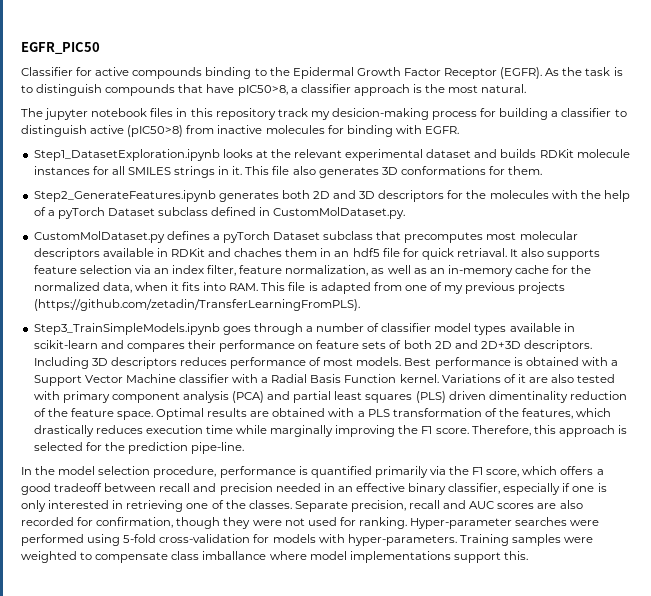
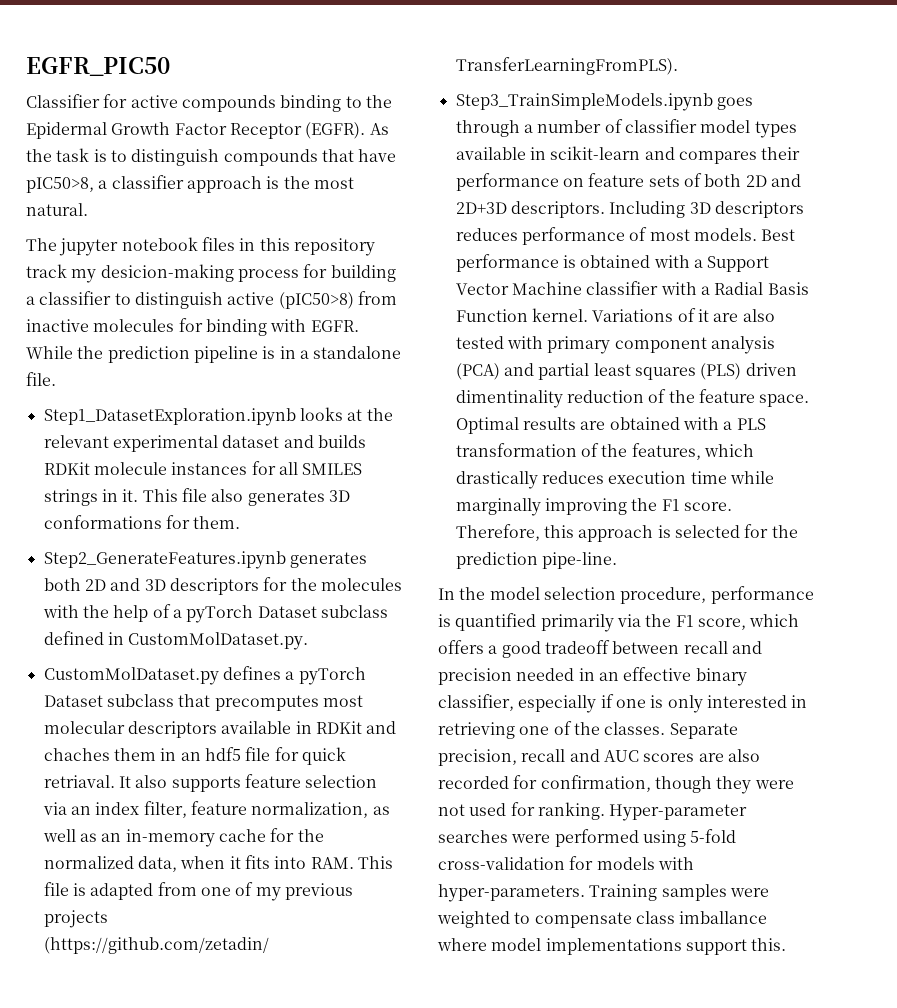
(459, 130) none -> [26,346,402,363] [26,372,56,386] While the prediction pipeline is in a standalone file.

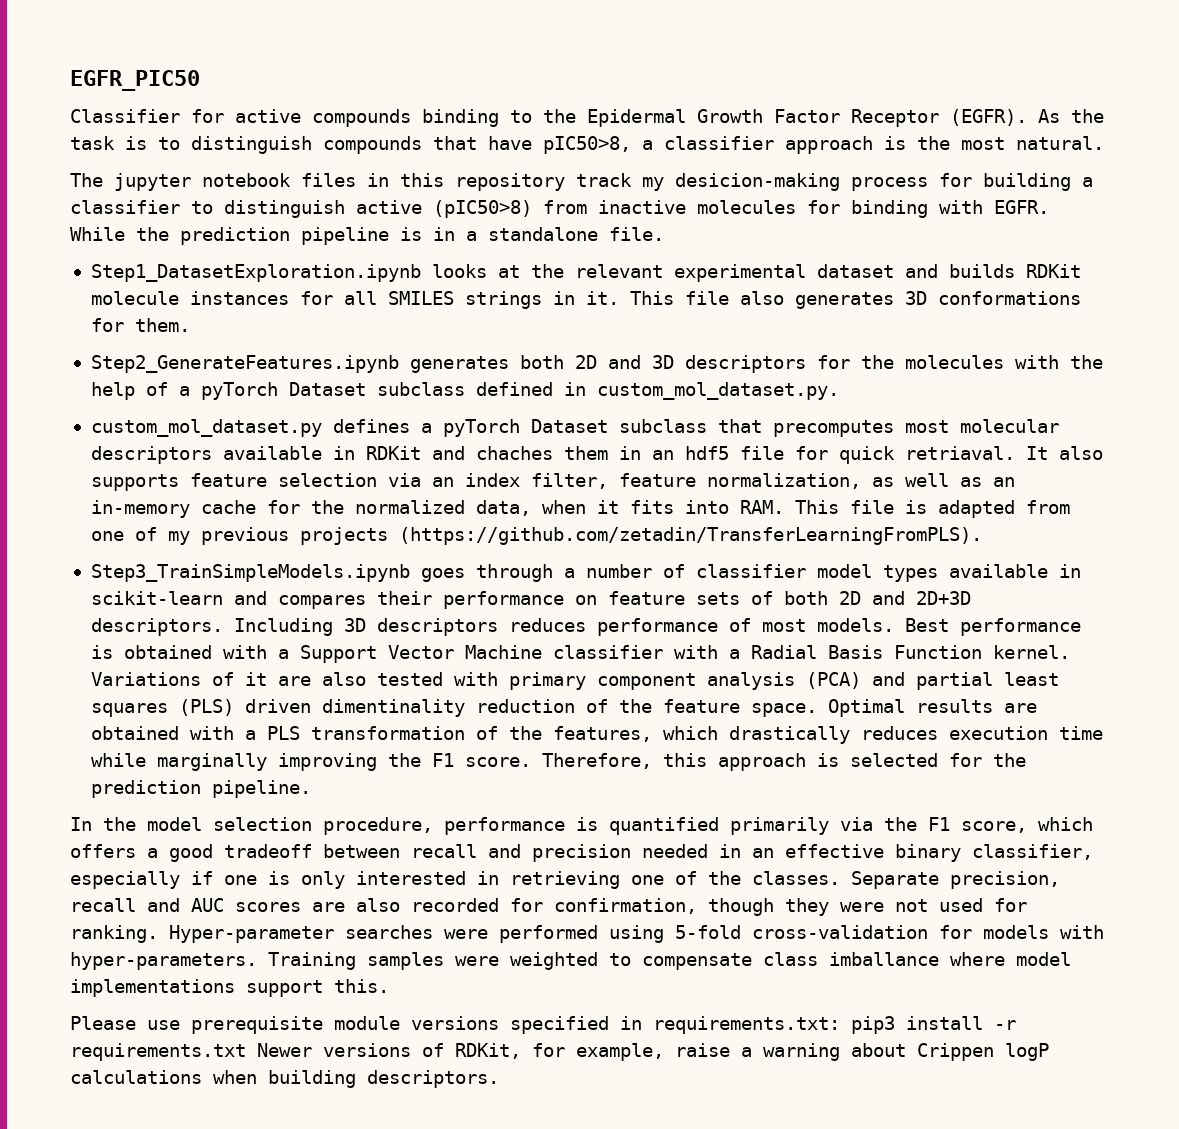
[128,632,309,650] [43,667,219,685] CustomMolDataset.py. // CustomMolDataset.py -> [596,382,839,400] [90,419,322,437] custom_mol_dataset.py. // custom_mol_dataset.py
[541,552,617,569] pipe-line. -> [211,780,311,798] pipeline.
(787, 944) none -> [70,1016,1016,1034] [70,1043,1049,1061] [70,1070,499,1088] // Please use prerequisite module versions specified in requirements.txt: pip3 install -r requirements.txt Newer versions of RDKit, for example, raise a warning about Crippen logP calculations when building descriptors.

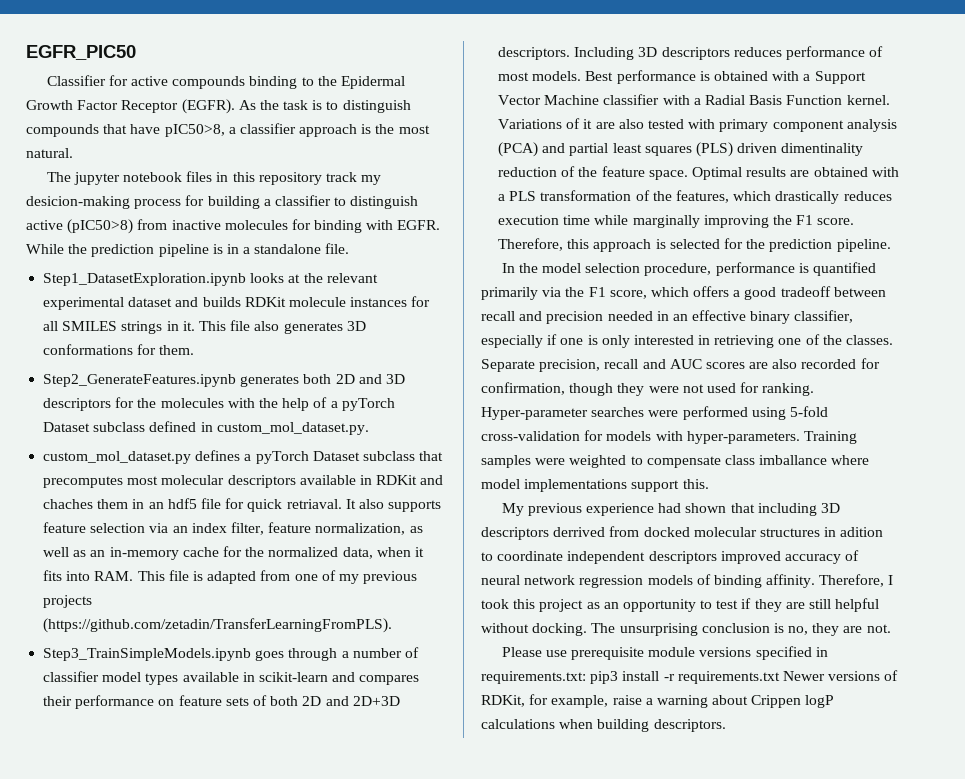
(389, 986) none -> [501,503,841,516] [481,526,884,540] [481,550,860,564] [481,574,894,588] [481,598,880,612] [481,623,891,636] // My previous experience had shown that including 3D descriptors derrived from docked molecular structures in adition to coordinate independent descriptors improved accuracy of neural network regression models of binding affinity. Therefore, I took this project as an opportunity to test if they are still helpful without docking. The unsurprising conclusion is no, they are not.

